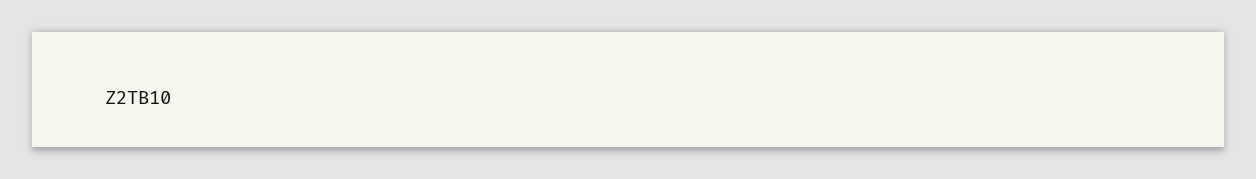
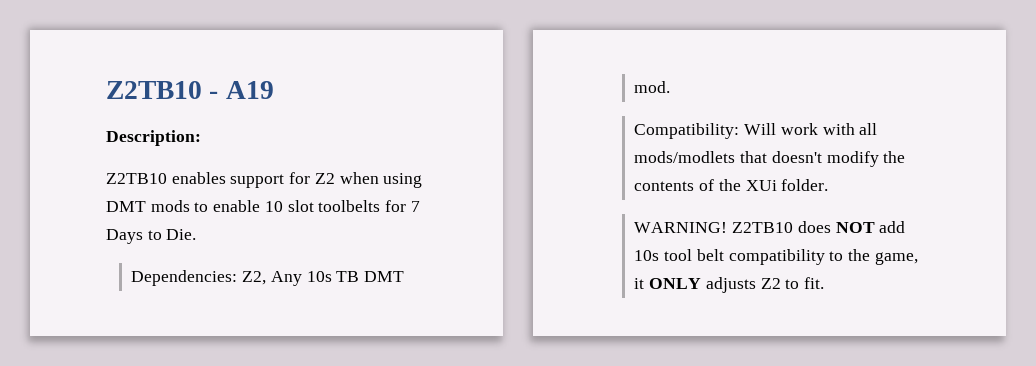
[105,91,171,104] Z2TB10 -> [106,81,274,99] [106,130,201,146] [106,172,423,188] [106,200,420,212] [106,229,197,244] [131,270,405,286] [634,81,671,93] [634,123,878,139] [634,151,906,167] [634,179,829,191] [634,221,906,233] [634,249,918,265] [634,277,825,293] Z2TB10 - A19 // Description: // Z2TB10 enables support for Z2 when using DMT mods to enable 10 slot toolbelts for 7 Days to Die. // Dependencies: Z2, Any 10s TB DMT mod. // Compatibility: Will work with all mods/modlets that doesn't modify the contents of the XUi folder. // WARNING! Z2TB10 does NOT add 10s tool belt compatibility to the game, it ONLY adjusts Z2 to fit.

